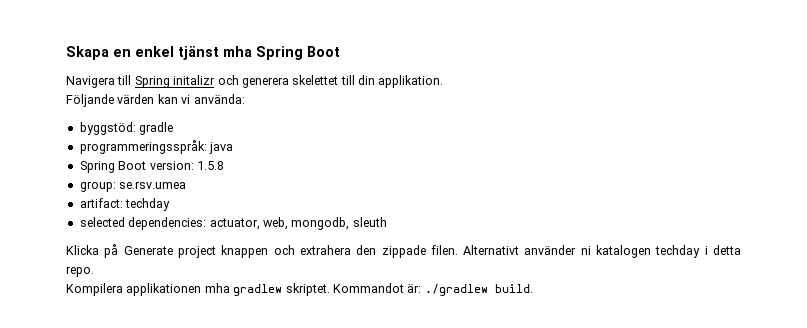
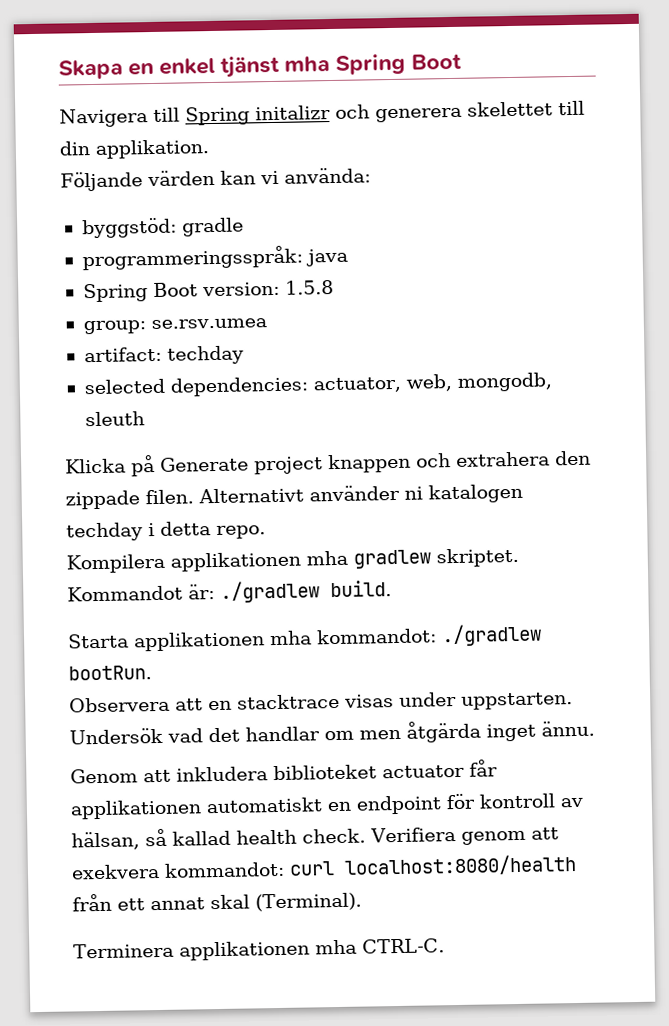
(533, 288) none -> [67,623,542,652] [68,665,152,681] [69,691,573,713] [69,720,595,745] [70,759,498,784] [70,793,583,820] [71,827,559,851] [71,854,577,880] [72,892,362,912] [73,938,445,961] // Starta applikationen mha kommandot: ./gradlew bootRun. // Observera att en stacktrace visas under uppstarten. Undersök vad det handlar om men åtgärda inget ännu. // Genom att inkludera biblioteket actuator får applikationen automatiskt en endpoint för kontroll av hälsan, så kallad health check. Verifiera genom att exekvera kommandot: curl localhost:8080/health från ett annat skal (Terminal). // Terminera applikationen mha CTRL-C.

